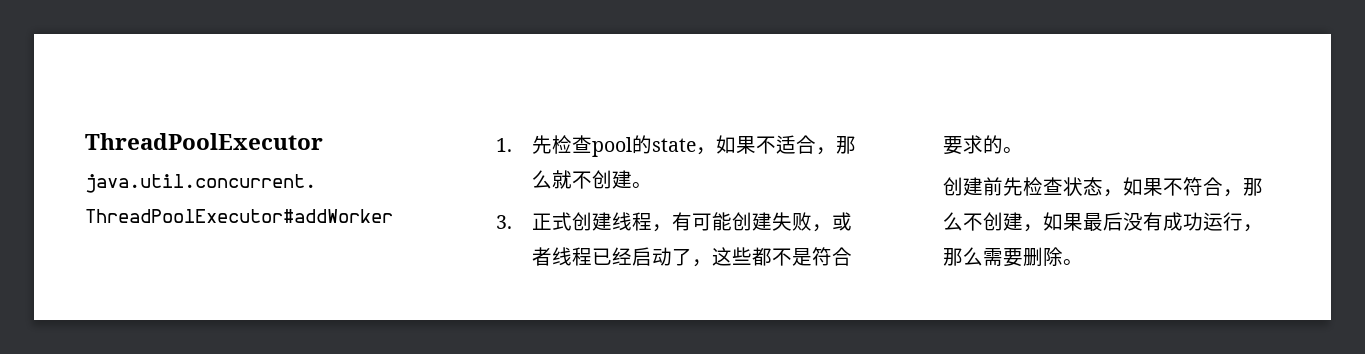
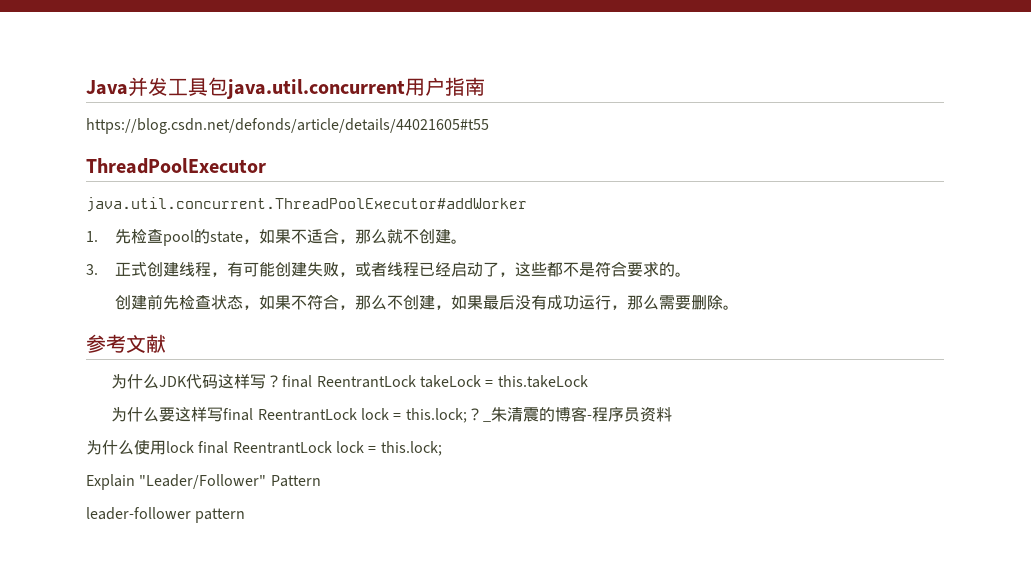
(85, 141) none -> [86,77,485,99] [86,118,489,134] Java并发工具包java.util.concurrent用户指南 // https://blog.csdn.net/defonds/article/details/44021605#t55 //
(1083, 262) none -> [86,334,166,353] [111,374,588,389] [111,406,672,423] [86,440,442,456] [86,474,321,490] [86,507,246,523] // 参考文献 // 为什么JDK代码这样写？final ReentrantLock takeLock = this.takeLock // 为什么要这样写final ReentrantLock lock = this.lock;？_朱清震的博客-程序员资料 // 为什么使用lock final ReentrantLock lock = this.lock; // Explain "Leader/Follower" Pattern // leader-follower pattern

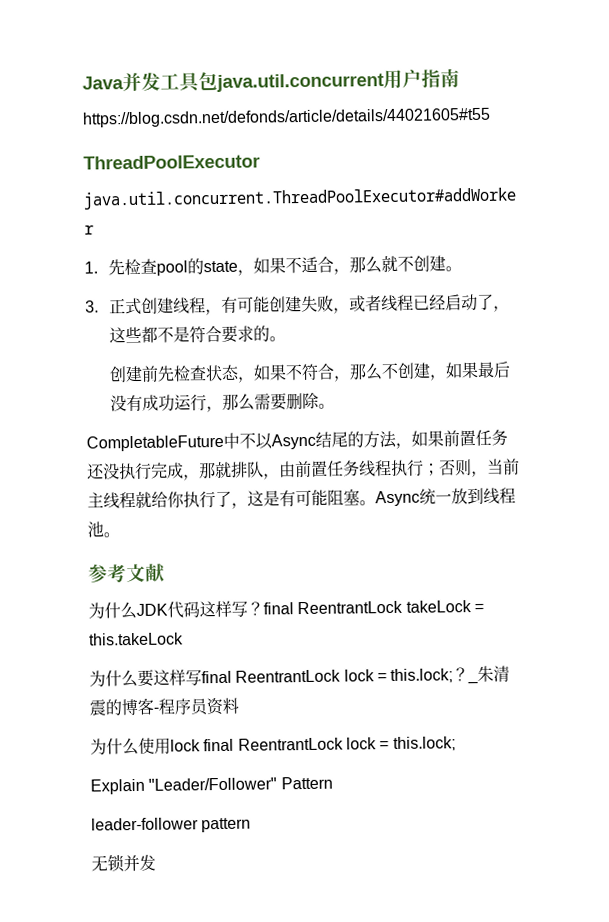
(739, 307) none -> [86,429,508,452] [87,458,520,481] [87,487,516,509] [87,521,120,538] // CompletableFuture中不以Async结尾的方法，如果前置任务还没执行完成，那就排队，由前置任务线程执行；否则，当前主线程就给你执行了，这是有可能阻塞。Async统一放到线程池。
(246, 515) none -> [91,854,156,873] // 无锁并发

